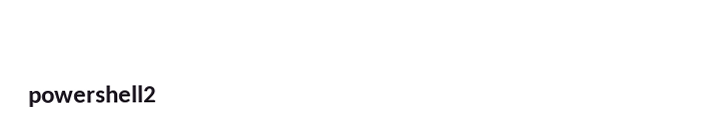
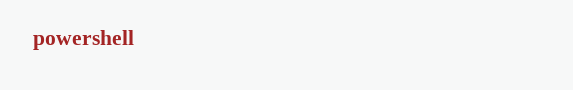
[28,85,157,107] powershell2 -> [33,30,134,50] powershell

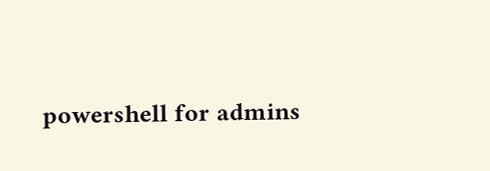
(134, 40) none -> [173,102,301,122] for admins

